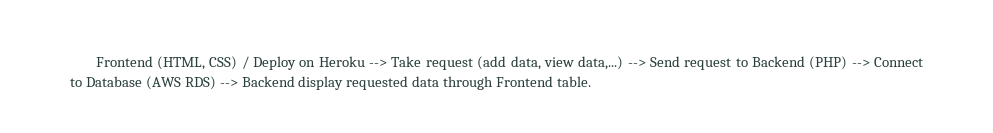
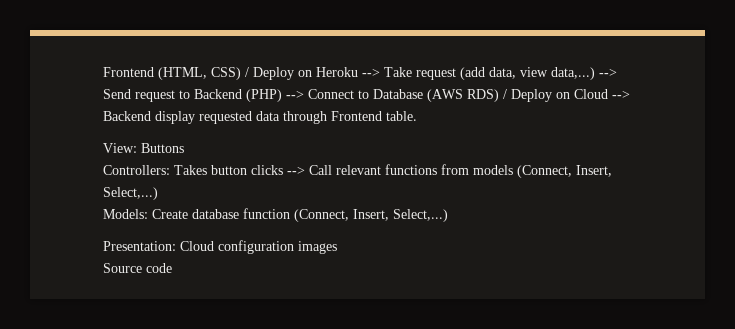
(216, 83) none -> [503,89,608,102] / Deploy on Cloud
(592, 81) none -> [103,143,184,153] [103,164,612,178] [103,187,158,200] [103,208,448,222] [103,240,337,254] [103,263,172,273] // View: Buttons // Controllers: Takes button clicks --> Call relevant functions from models (Connect, Insert, Select,...) // Models: Create database function (Connect, Insert, Select,...) // Presentation: Cloud configuration images // Source code

